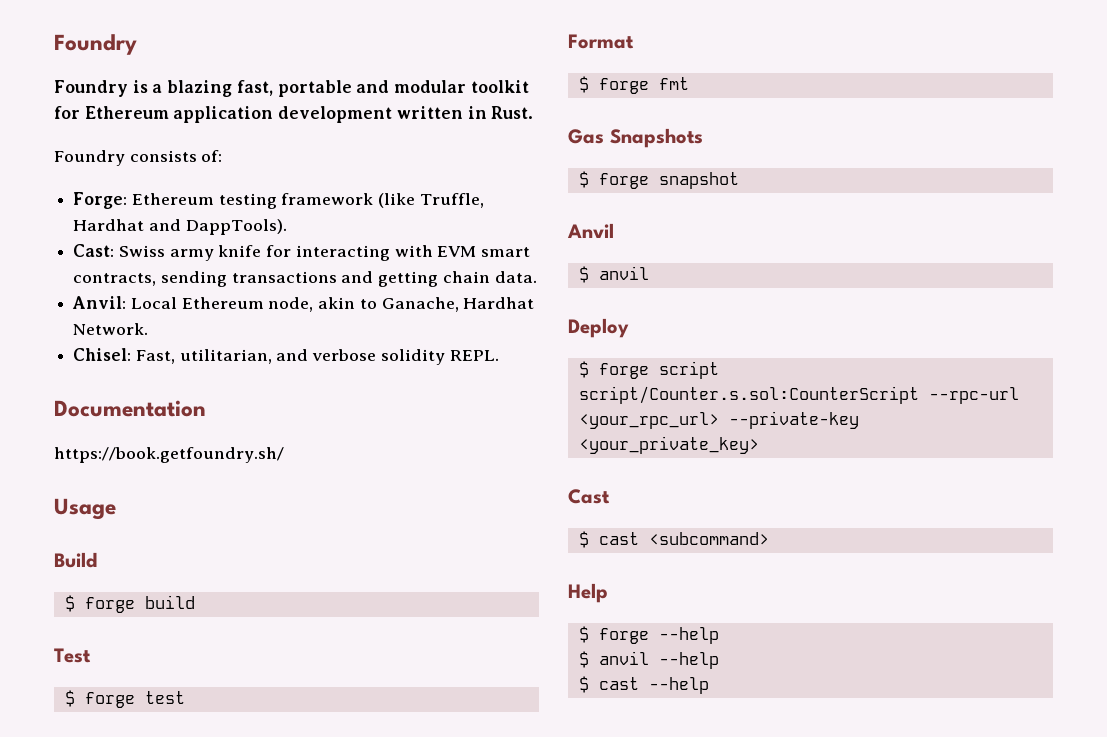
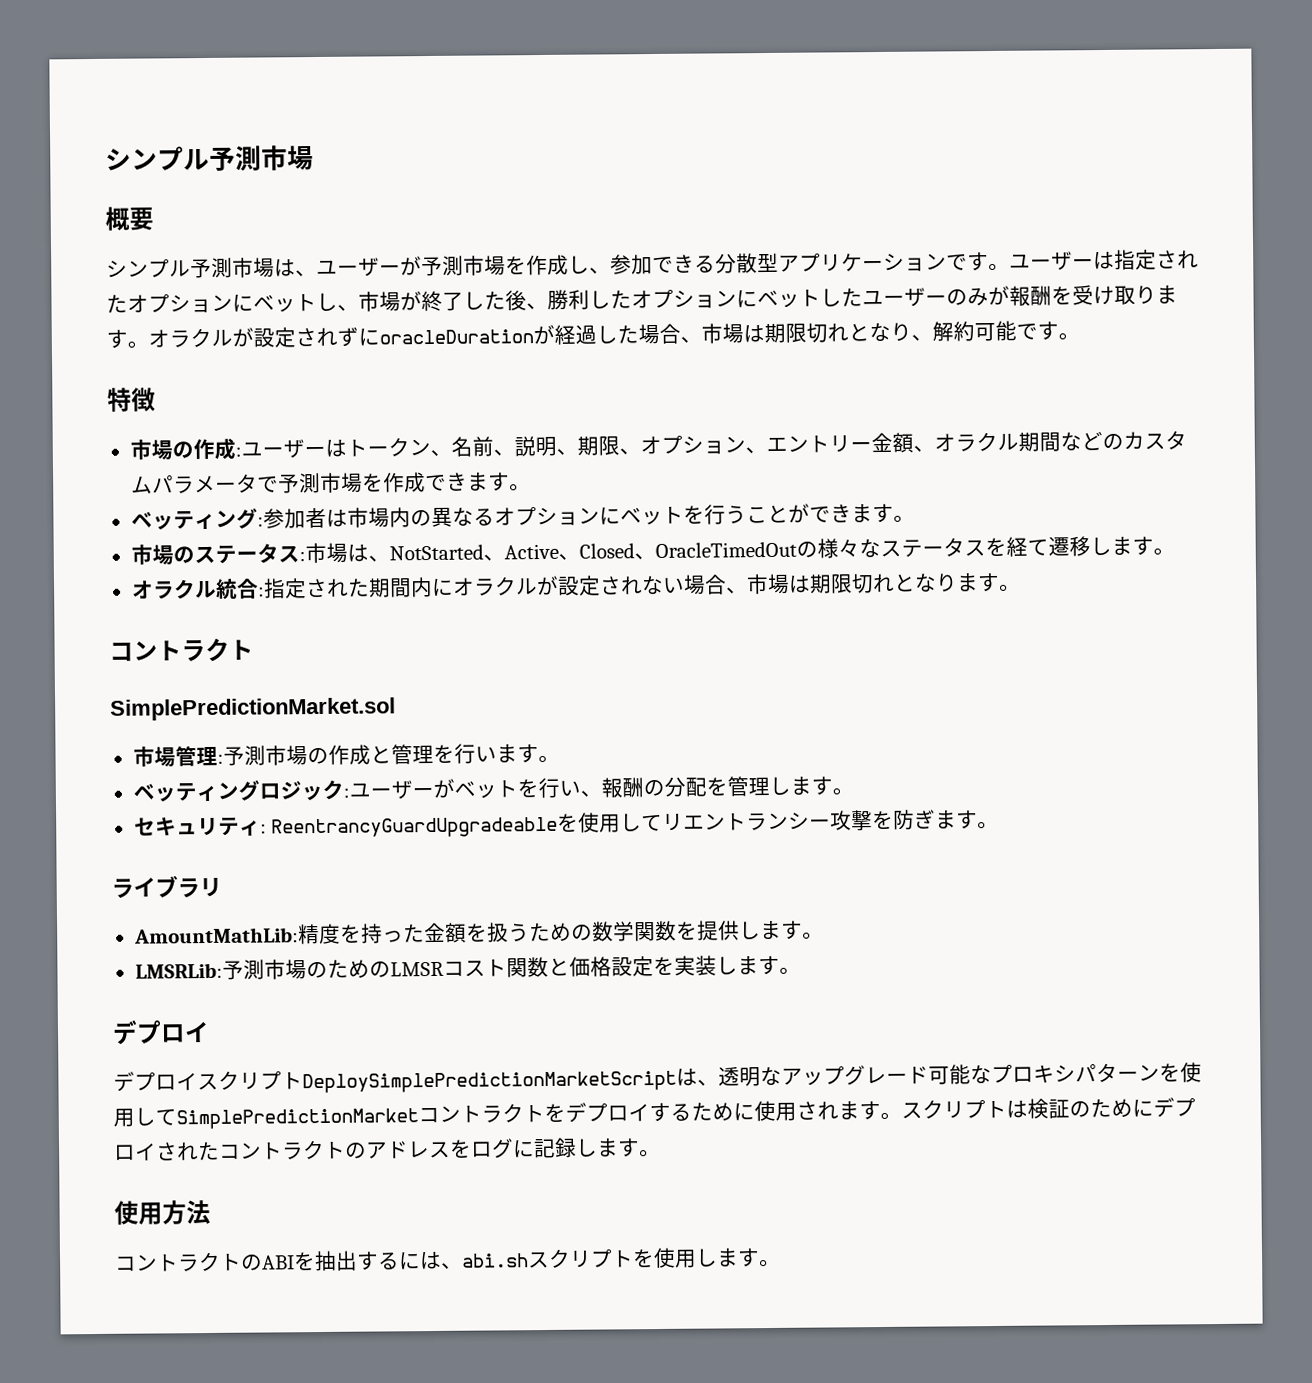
[54,34,137,55] [54,80,529,97] [54,106,534,123] [54,150,223,166] [73,192,484,209] [73,219,287,235] [73,244,531,261] [73,271,537,287] [72,296,535,312] [73,323,149,335] [73,348,499,365] [54,400,206,417] [54,447,284,463] [54,498,116,520] [54,552,97,568] [64,595,195,613] [54,648,91,663] [64,690,185,708] [568,34,634,49] [578,76,689,94] [568,128,703,148] [578,171,739,189] [567,223,614,238] [578,266,649,283] [568,318,629,338] [578,361,719,379] [578,386,1019,404] [578,411,859,429] [578,436,759,454] [568,489,610,504] [578,531,769,548] [568,583,608,603] [578,626,719,644] [578,651,719,669] [578,676,709,694] Foundry // Foundry is a blazing fast, portable and modular toolkit for Ethereum application development written in Rust. // Foundry consists of: // Forge: Ethereum testing framework (like Truffle, Hardhat and DappTools). // Cast: Swiss army knife for interacting with EVM smart contracts, sending transactions and getting chain data. // Anvil: Local Ethereum node, akin to Ganache, Hardhat Network. // Chisel: Fast, utilitarian, and verbose solidity REPL. // Documentation // https://book.getfoundry.sh/ // Usage // Build // $ forge build // Test // $ forge test // Format // $ forge fmt // Gas Snapshots // $ forge snapshot // Anvil // $ anvil // Deploy // $ forge script script/Counter.s.sol:CounterScript --rpc-url <your_rpc_url> --private-key <your_private_key> // Cast // $ cast <subcommand> // Help // $ forge --help // $ anvil --help // $ cast --help -> [105,145,314,171] [105,206,154,231] [106,249,1199,279] [106,285,1178,314] [106,320,1080,349] [107,387,156,412] [129,430,1187,461] [130,472,531,494] [130,503,915,530] [130,536,1175,566] [130,572,1021,600] [109,637,254,663] [110,697,396,721] [132,743,560,768] [132,776,854,802] [133,809,1000,839] [111,875,222,899] [133,920,824,945] [134,955,801,980] [112,1019,210,1045] [113,1062,1202,1094] [113,1097,1196,1130] [114,1137,661,1161] [114,1199,211,1225] [115,1247,781,1272] シンプル予測市場 // 概要 // シンプル予測市場は、ユーザーが予測市場を作成し、参加できる分散型アプリケーションです。ユーザーは指定されたオプションにベットし、市場が終了した後、勝利したオプションにベットしたユーザーのみが報酬を受け取ります。オラクルが設定されずにoracleDurationが経過した場合、市場は期限切れとなり、解約可能です。 // 特徴 // 市場の作成:ユーザーはトークン、名前、説明、期限、オプション、エントリー金額、オラクル期間などのカスタムパラメータで予測市場を作成できます。 // ベッティング:参加者は市場内の異なるオプションにベットを行うことができます。 // 市場のステータス:市場は、NotStarted、Active、Closed、OracleTimedOutの様々なステータスを経て遷移します。 // オラクル統合:指定された期間内にオラクルが設定されない場合、市場は期限切れとなります。 // コントラクト // SimplePredictionMarket.sol // 市場管理:予測市場の作成と管理を行います。 // ベッティングロジック:ユーザーがベットを行い、報酬の分配を管理します。 // セキュリティ: ReentrancyGuardUpgradeableを使用してリエントランシー攻撃を防ぎます。 // ライブラリ // AmountMathLib:精度を持った金額を扱うための数学関数を提供します。 // LMSRLib:予測市場のためのLMSRコスト関数と価格設定を実装します。 // デプロイ // デプロイスクリプトDeploySimplePredictionMarketScriptは、透明なアップグレード可能なプロキシパターンを使用してSimplePredictionMarketコントラクトをデプロイするために使用されます。スクリプトは検証のためにデプロイされたコントラクトのアドレスをログに記録します。 // 使用方法 // コントラクトのABIを抽出するには、abi.shスクリプトを使用します。

